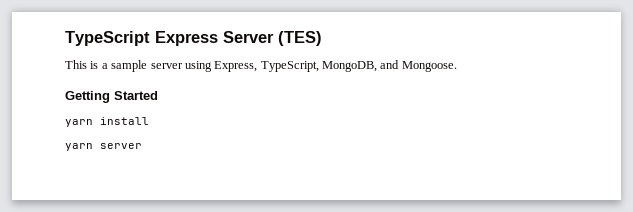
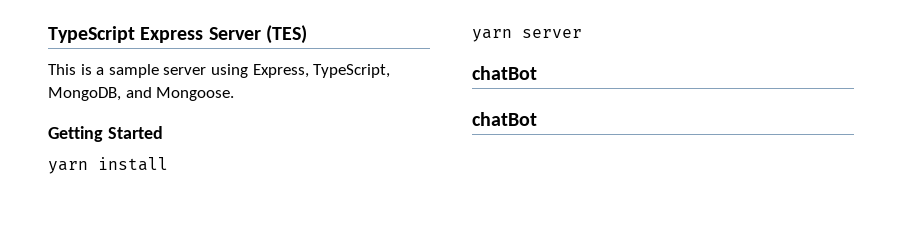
(142, 146) none -> [472,66,537,80] [472,112,537,126] // chatBot // chatBot

